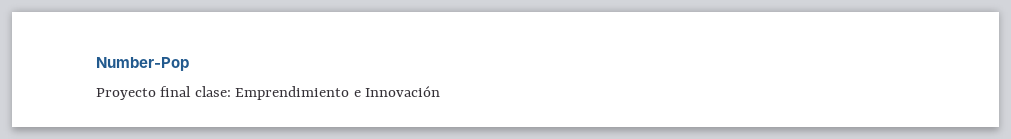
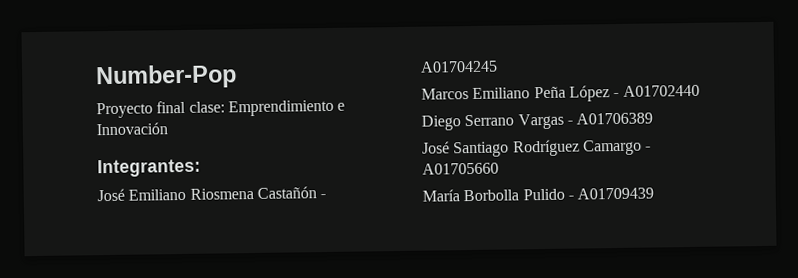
(441, 91) none -> [97,158,201,178] [97,186,327,202] [420,60,498,73] [421,84,700,102] [421,112,654,131] [422,139,652,158] [422,162,499,175] [422,187,655,202] // Integrantes: // José Emiliano Riosmena Castañón - A01704245 // Marcos Emiliano Peña López - A01702440 // Diego Serrano Vargas - A01706389 // José Santiago Rodríguez Camargo - A01705660 // María Borbolla Pulido - A01709439

